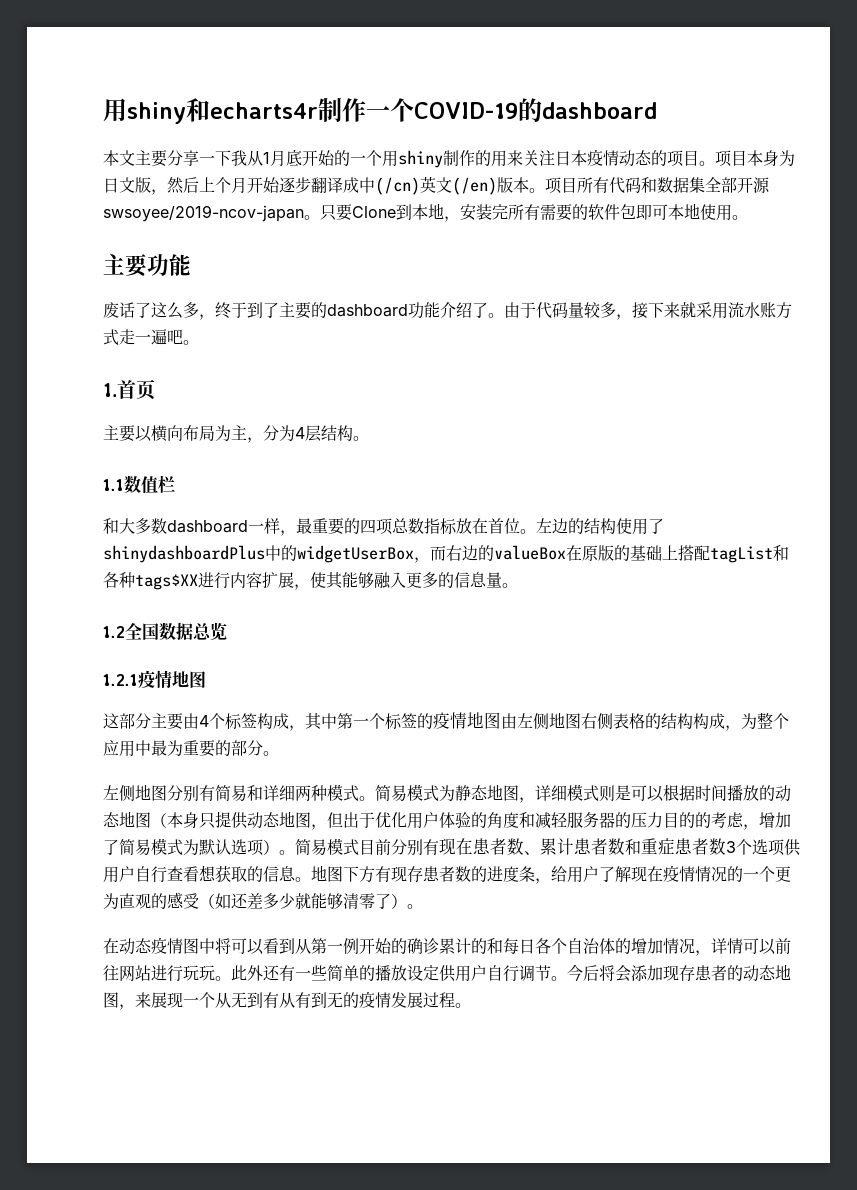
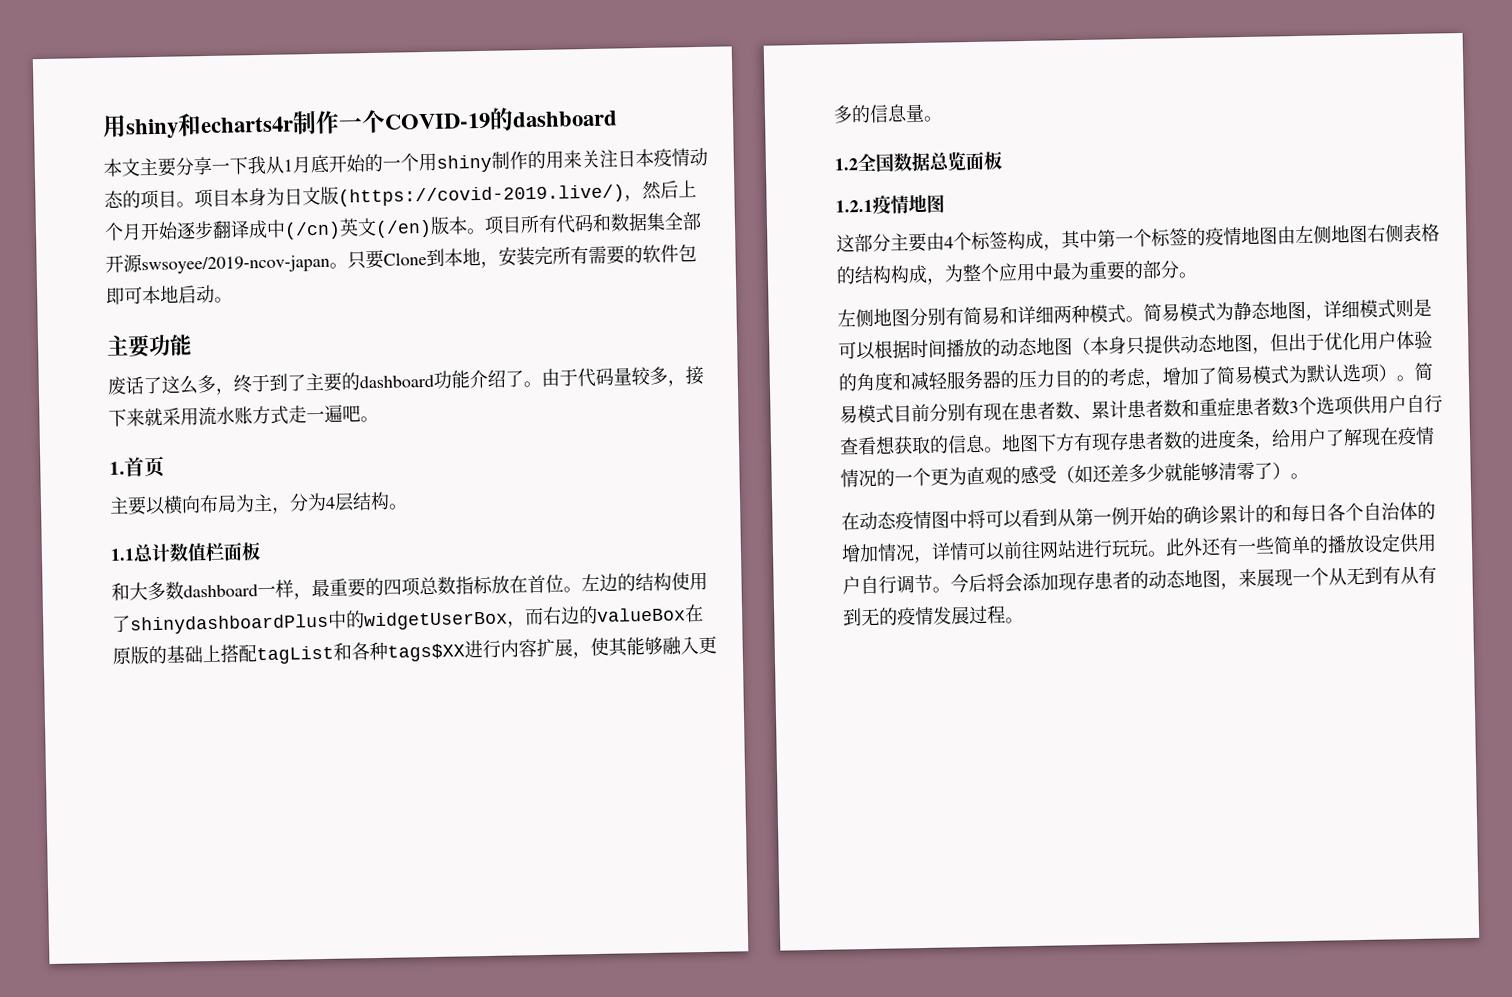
(151, 185) none -> [338,184,625,207] (https://covid-2019.live/)
[700,204,732,221] 使用 -> [178,284,215,304] 启动
(124, 485) none -> [133,543,171,563] 总计
(175, 484) none -> [223,542,261,561] 面板
(227, 631) none -> [965,151,1003,171] 面板

